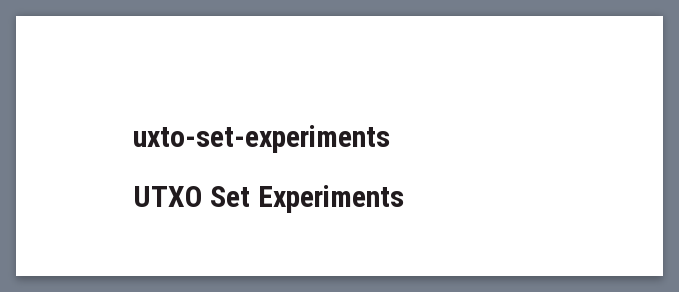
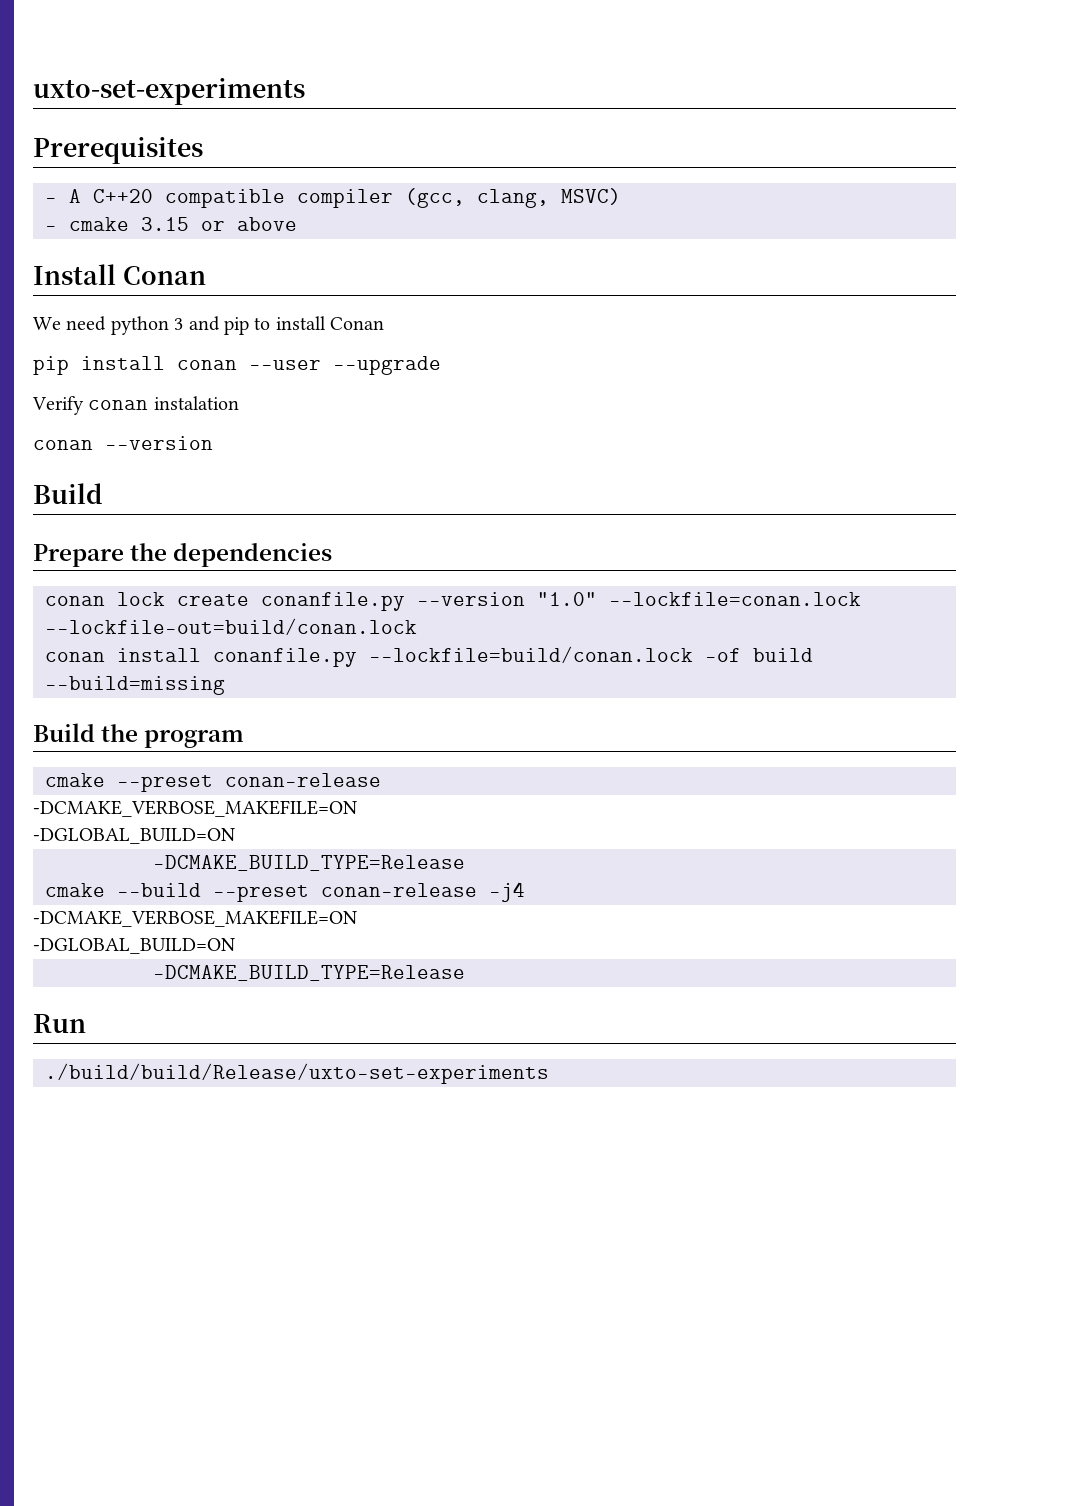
[133,185,404,213] UTXO Set Experiments -> [33,137,203,164] [45,188,621,208] [45,217,297,231] [33,264,206,285] [33,316,385,335] [33,356,441,375] [32,396,239,415] [33,436,213,450] [33,483,102,504] [33,543,333,567] [45,592,861,611] [45,618,417,635] [45,646,813,667] [45,676,225,695] [33,723,245,748] [45,773,381,792] [33,800,357,817] [33,828,235,844] [153,855,465,871] [45,882,525,902] [33,910,357,927] [33,938,235,954] [153,965,465,981] [33,1014,86,1033] [45,1063,549,1084] Prerequisites // - A C++20 compatible compiler (gcc, clang, MSVC) // - cmake 3.15 or above // Install Conan // We need python 3 and pip to install Conan // pip install conan --user --upgrade // Verify conan instalation // conan --version // Build // Prepare the dependencies // conan lock create conanfile.py --version "1.0" --lockfile=conan.lock --lockfile-out=build/conan.lock // conan install conanfile.py --lockfile=build/conan.lock -of build --build=missing // Build the program // cmake --preset conan-release // -DCMAKE_VERBOSE_MAKEFILE=ON // -DGLOBAL_BUILD=ON // -DCMAKE_BUILD_TYPE=Release // cmake --build --preset conan-release -j4 // -DCMAKE_VERBOSE_MAKEFILE=ON // -DGLOBAL_BUILD=ON // -DCMAKE_BUILD_TYPE=Release // Run // ./build/build/Release/uxto-set-experiments

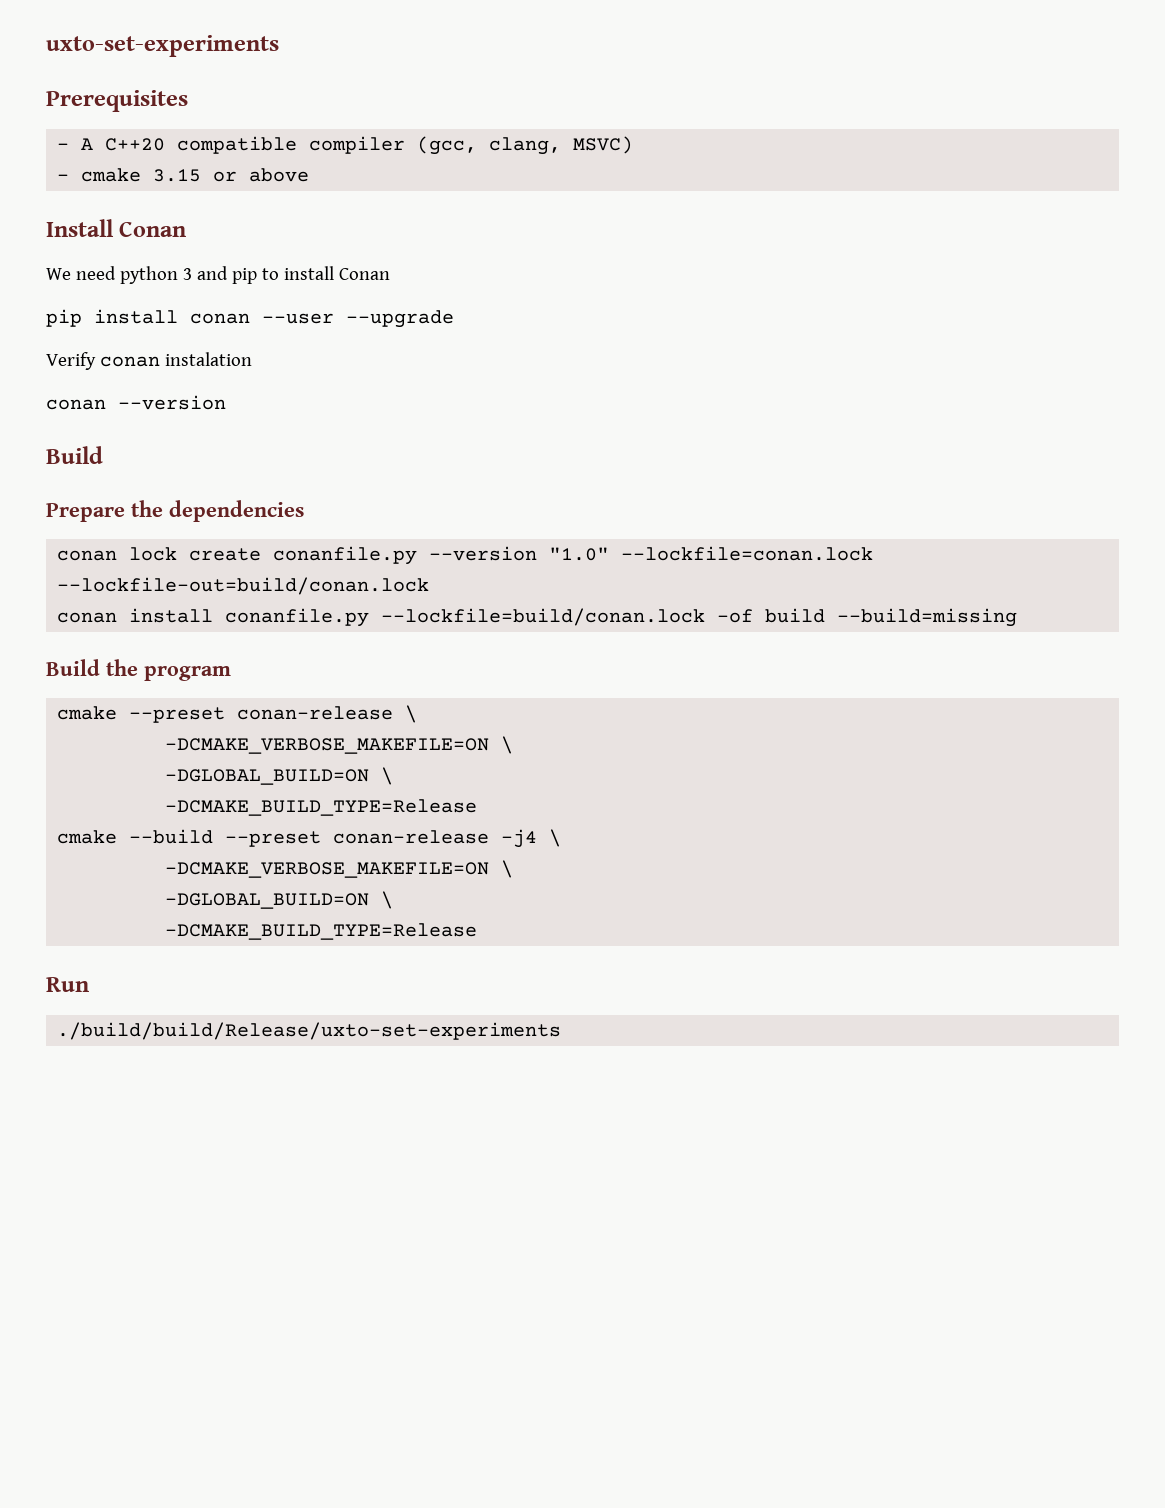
[33,800,357,817] [33,828,235,844] // -DCMAKE_VERBOSE_MAKEFILE=ON // -DGLOBAL_BUILD=ON -> [405,705,418,723] [165,736,514,754] [165,767,394,785] \ // -DCMAKE_VERBOSE_MAKEFILE=ON \ // -DGLOBAL_BUILD=ON \
[33,910,357,927] [33,938,235,954] // -DCMAKE_VERBOSE_MAKEFILE=ON // -DGLOBAL_BUILD=ON -> [549,829,562,847] [165,860,514,878] [165,891,394,909] \ // -DCMAKE_VERBOSE_MAKEFILE=ON \ // -DGLOBAL_BUILD=ON \

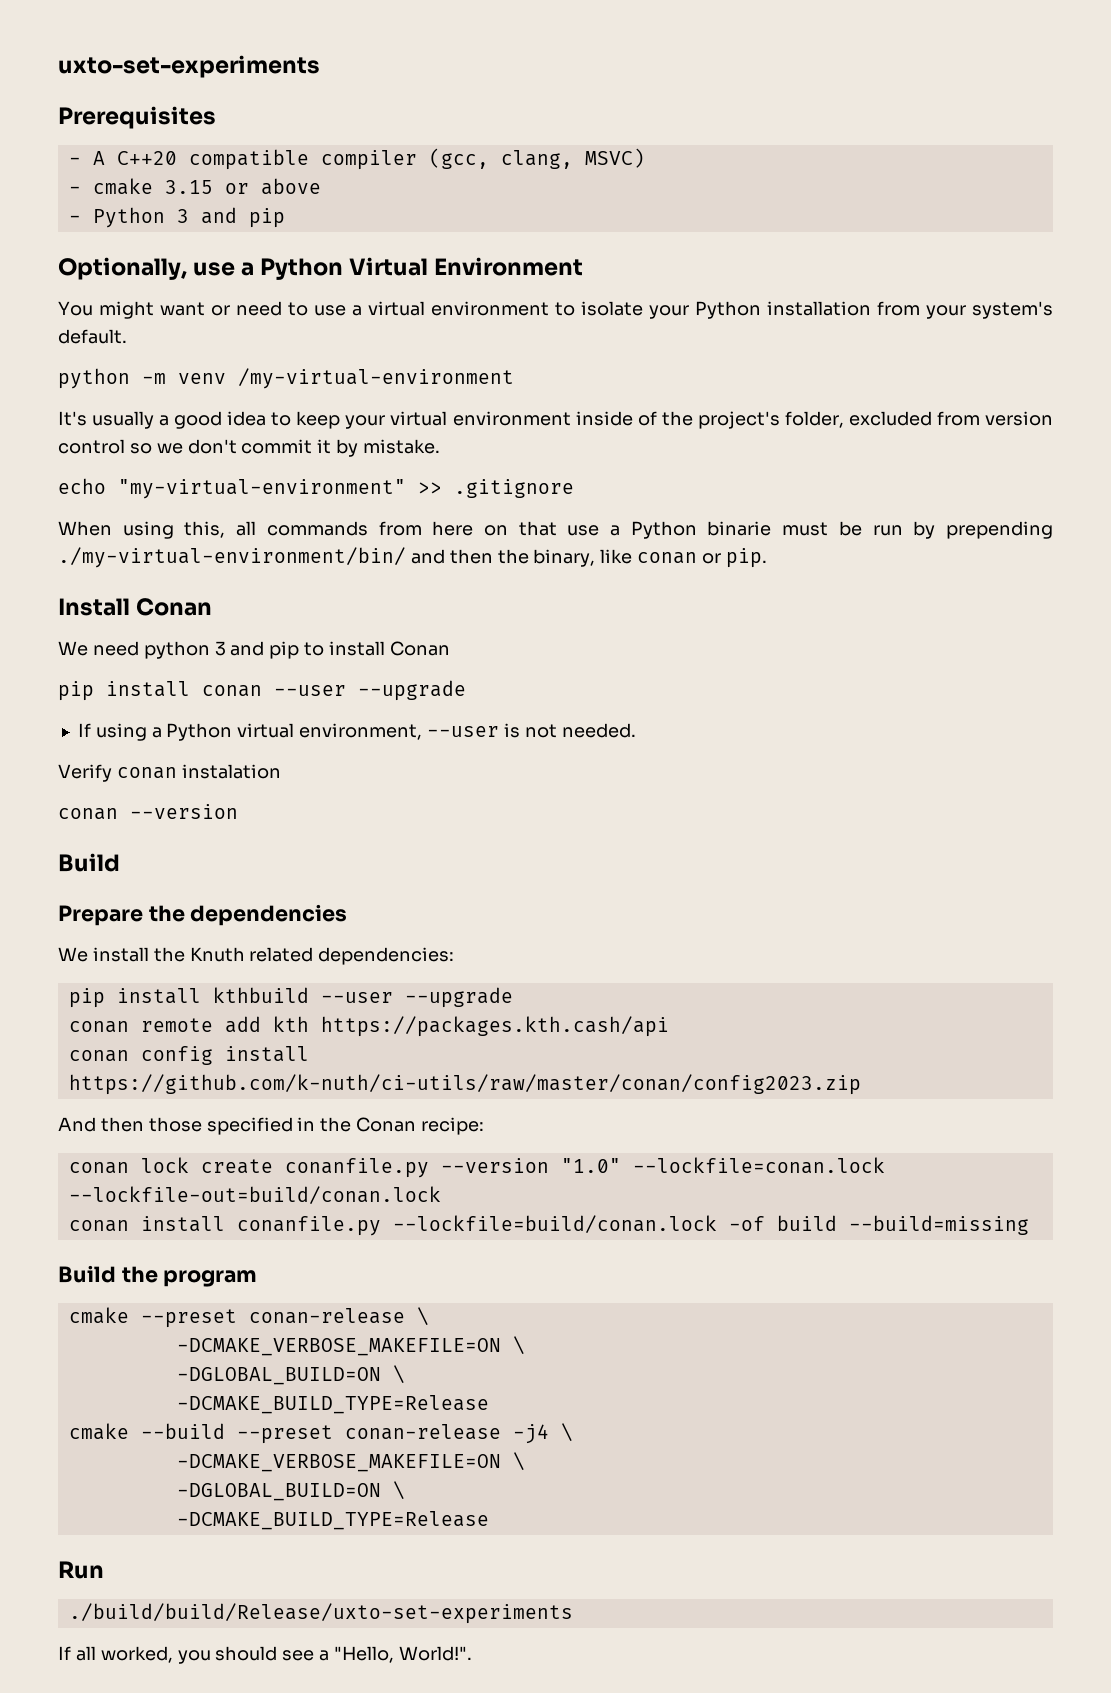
(310, 175) none -> [68,207,285,228] [58,257,584,280] [58,301,1053,319] [58,329,127,344] [58,368,514,389] [58,411,1053,429] [58,439,441,457] [58,478,574,499] [58,521,1054,539] [58,547,767,568] // - Python 3 and pip // Optionally, use a Python Virtual Environment // You might want or need to use a virtual environment to isolate your Python installation from your system's default. // python -m venv /my-virtual-environment // It's usually a good idea to keep your virtual environment inside of the project's folder, excluded from version control so we don't commit it by mistake. // echo "my-virtual-environment" >> .gitignore // When using this, all commands from here on that use a Python binarie must be run by prepending ./my-virtual-environment/bin/ and then the binary, like conan or pip.
(454, 319) none -> [77,723,636,741] // If using a Python virtual environment, --user is not needed.
(304, 511) none -> [58,947,455,965] [68,987,513,1008] [68,1016,669,1037] [68,1046,309,1065] [68,1074,861,1095] [58,1117,485,1135] // We install the Knuth related dependencies: // pip install kthbuild --user --upgrade // conan remote add kth https://packages.kth.cash/api // conan config install https://github.com/k-nuth/ci-utils/raw/master/conan/config2023.zip // And then those specified in the Conan recipe:
(562, 1031) none -> [58,1646,472,1664] // If all worked, you should see a "Hello, World!".

